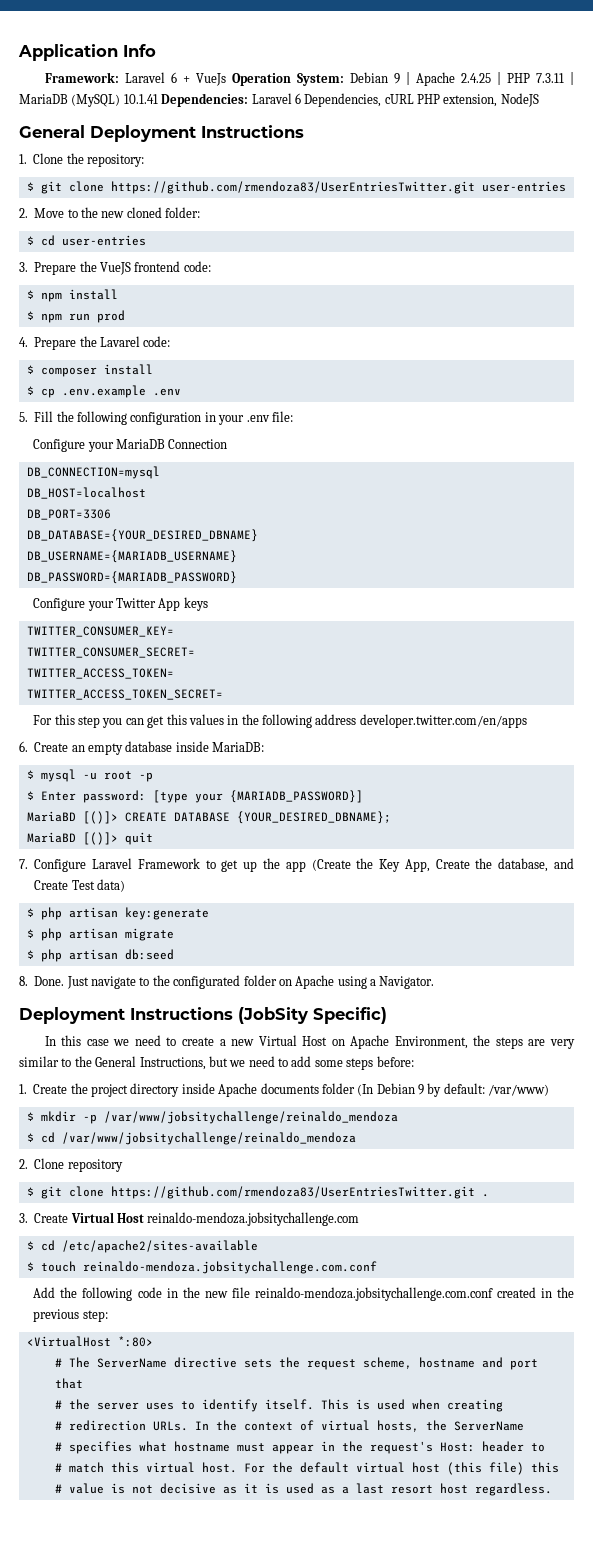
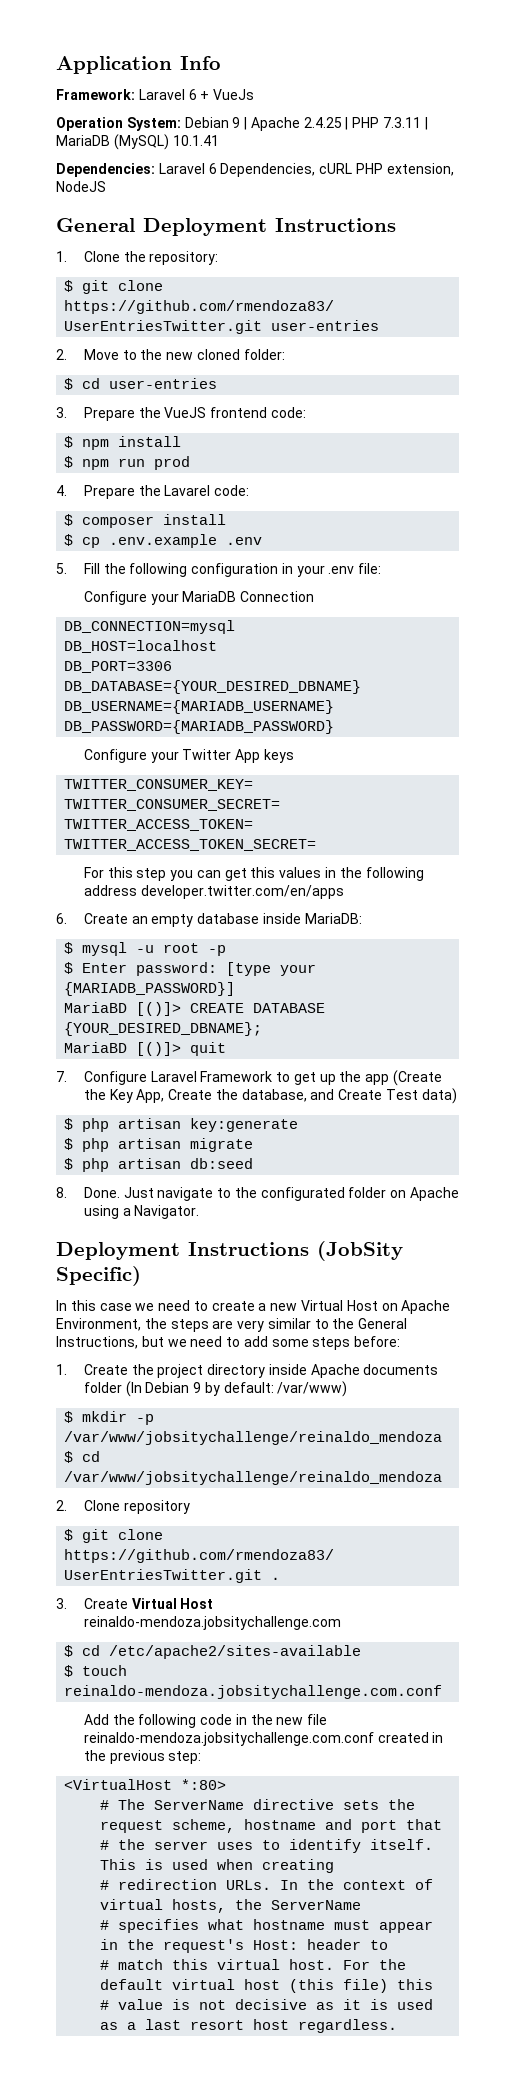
(226, 79) none -> (255, 94) //
(158, 99) none -> (219, 140) //

